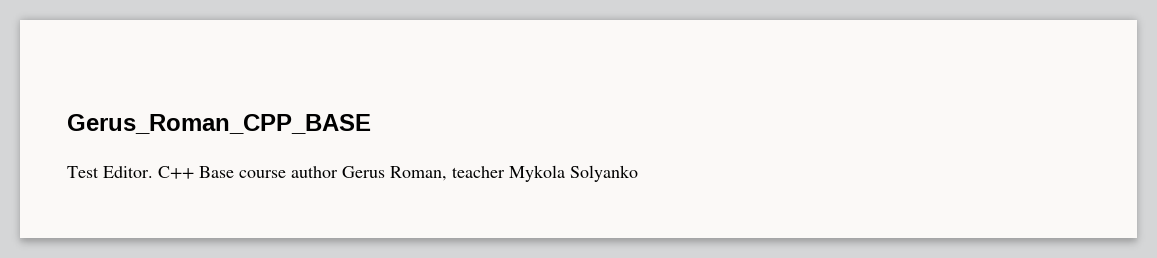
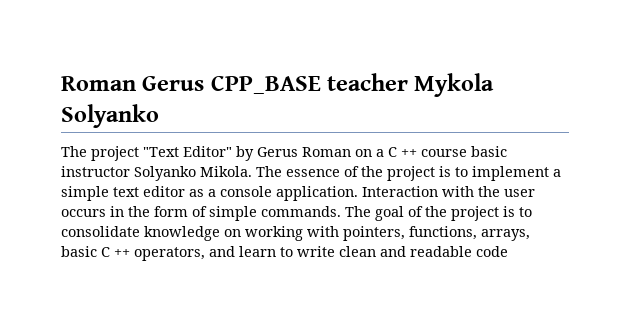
[67,114,371,134] [67,165,638,182] Gerus_Roman_CPP_BASE // Test Editor. C++ Base course author Gerus Roman, teacher Mykola Solyanko -> [61,73,495,97] [61,104,159,128] [61,146,507,161] [61,166,561,181] [61,186,535,201] [61,206,532,221] [61,226,530,241] [61,246,508,261] Roman Gerus CPP_BASE teacher Mykola Solyanko // The project "Text Editor" by Gerus Roman on a C ++ course basic instructor Solyanko Mikola. The essence of the project is to implement a simple text editor as a console application. Interaction with the user occurs in the form of simple commands. The goal of the project is to consolidate knowledge on working with pointers, functions, arrays, basic C ++ operators, and learn to write clean and readable code

